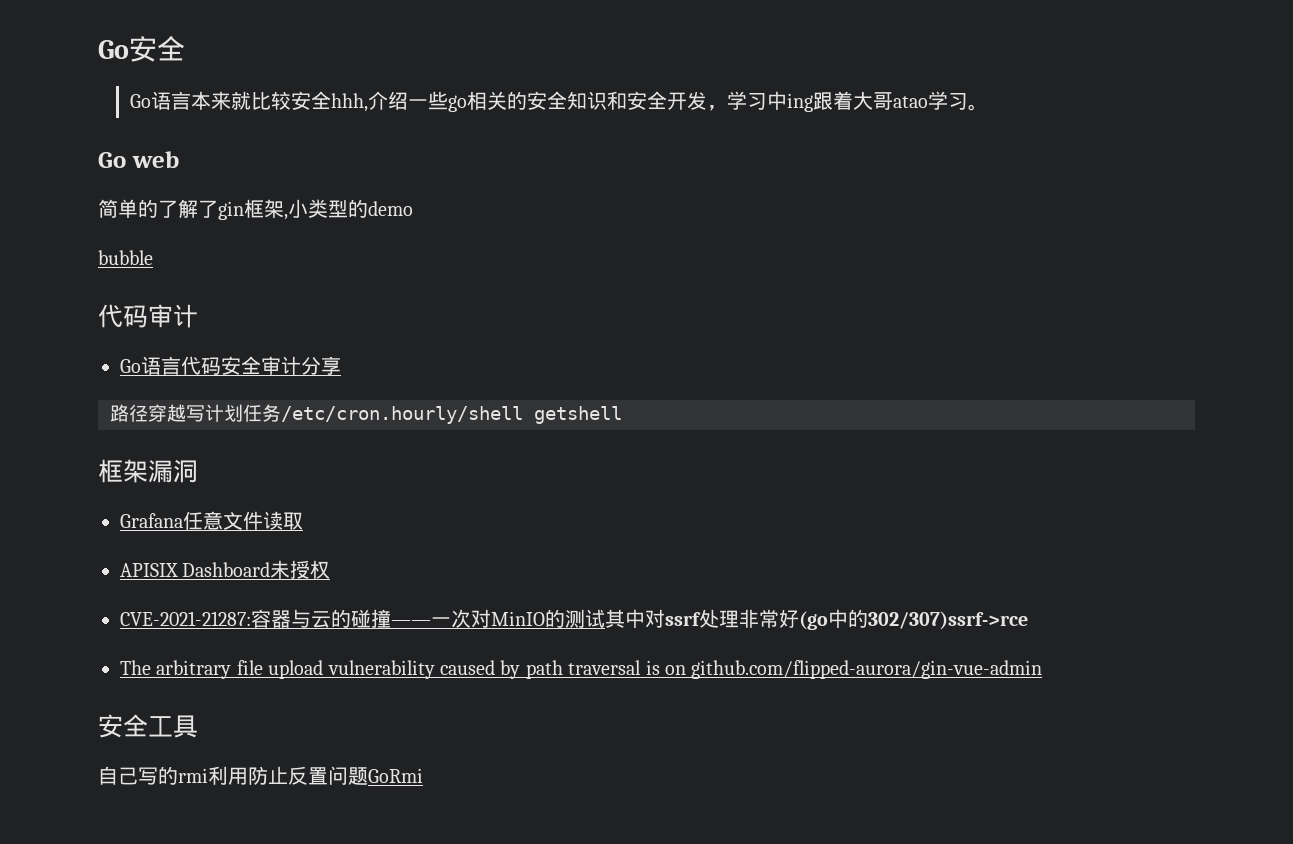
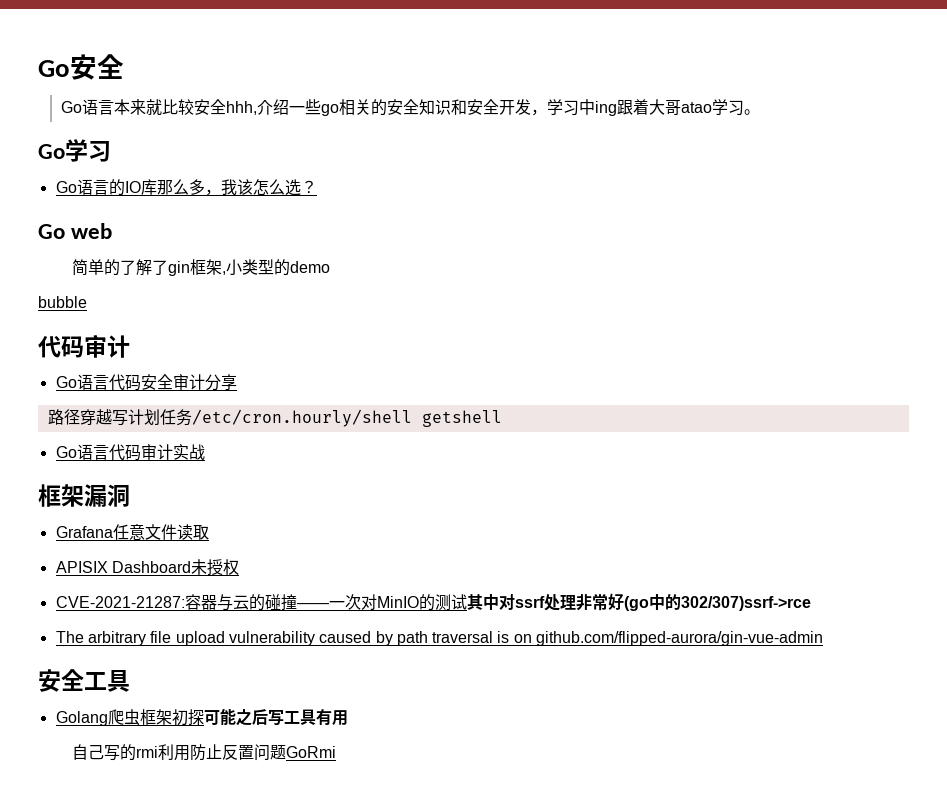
(989, 107) none -> [38,139,111,162] [55,179,317,196] // Go学习 // Go语言的IO库那么多，我该怎么选？
(622, 415) none -> [55,444,205,461] // Go语言代码审计实战
(198, 726) none -> [55,708,348,726] // Golang爬虫框架初探可能之后写工具有用

